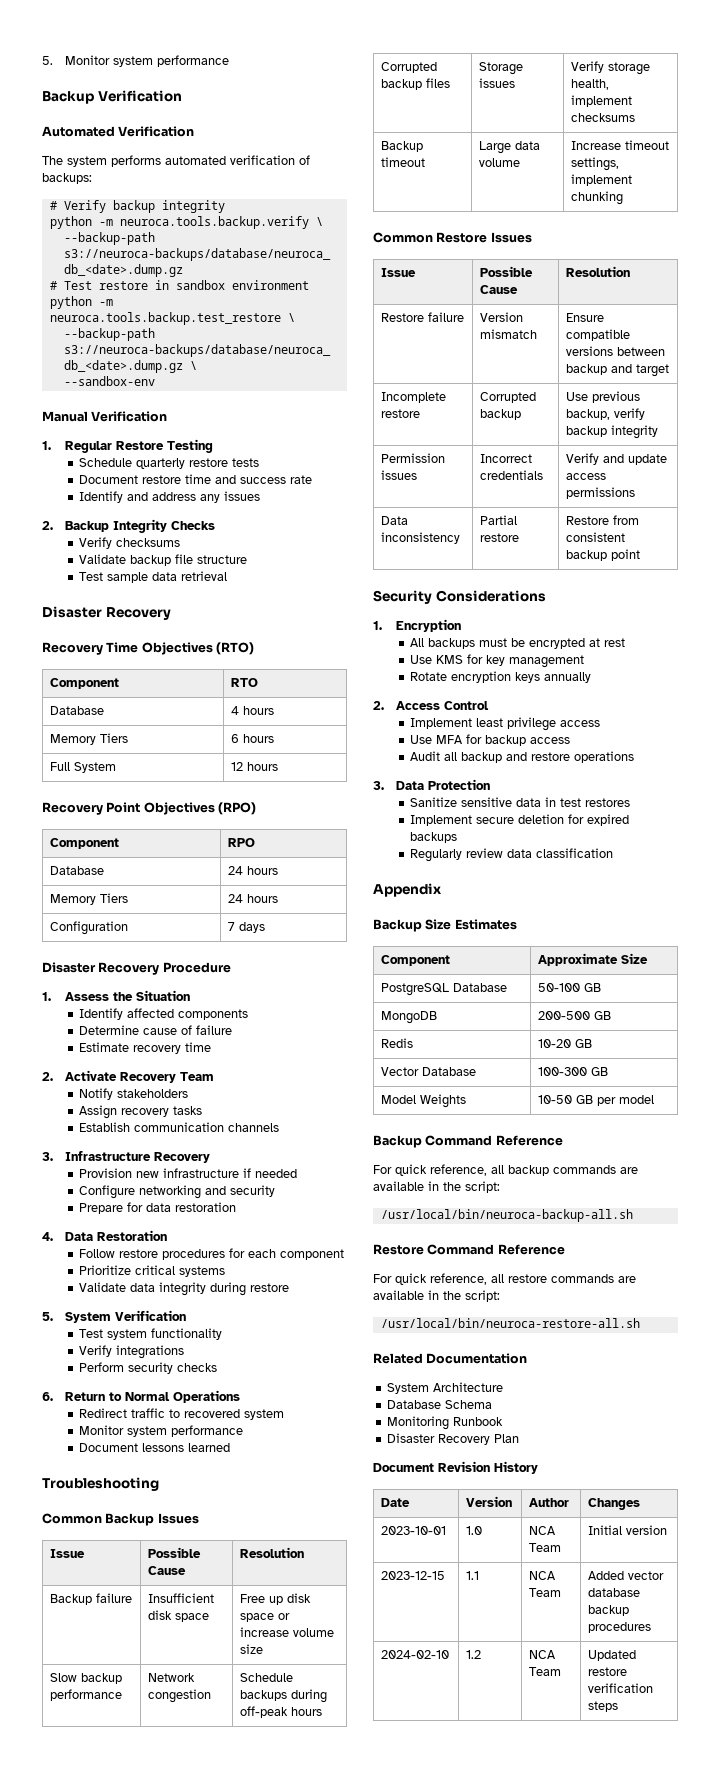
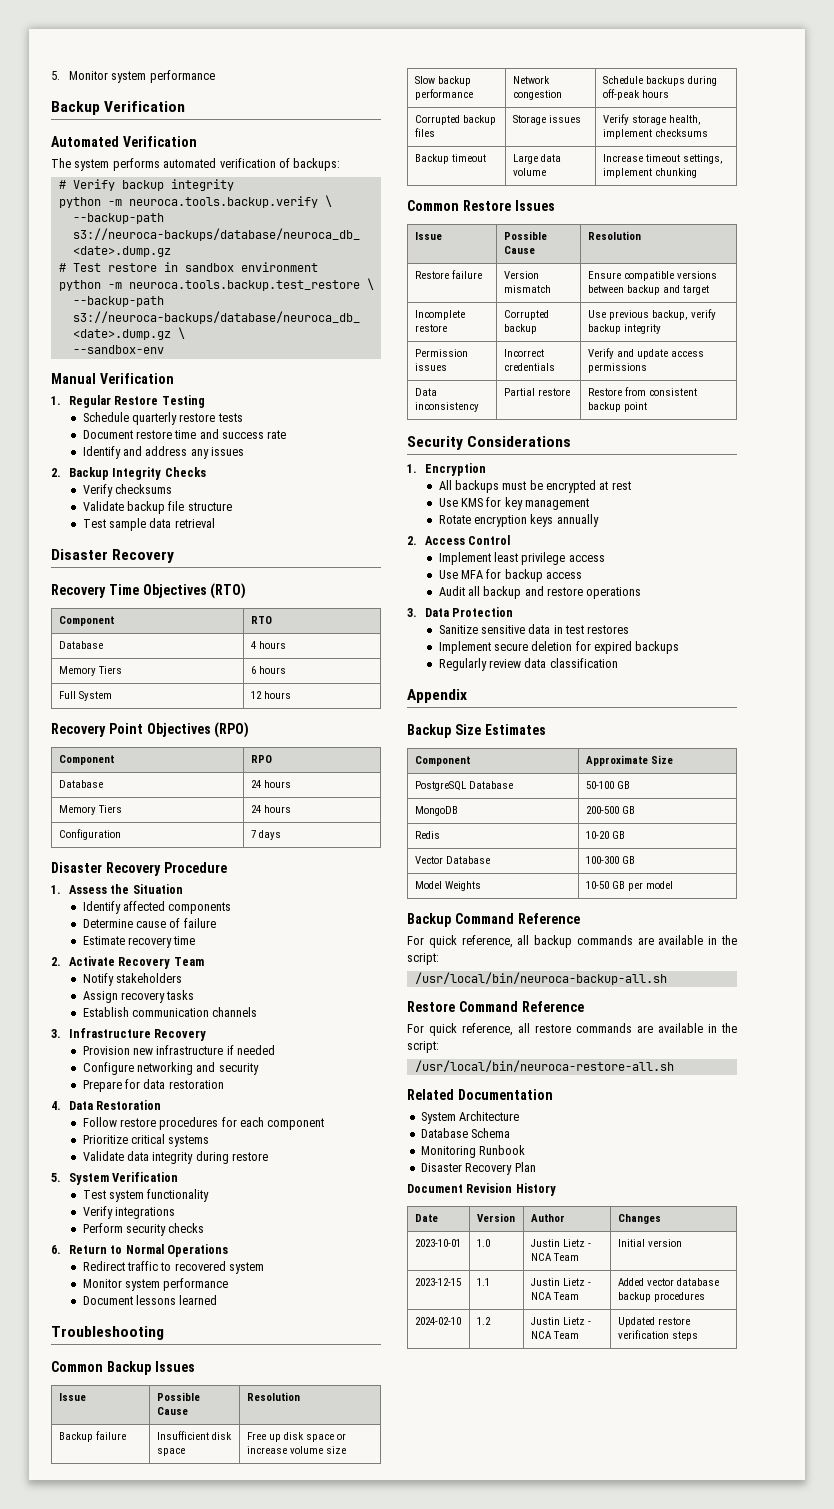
(483, 1530) none -> [530,1239,591,1247] Justin Lietz -
(480, 1575) none -> [530,1278,591,1286] Justin Lietz -
(482, 1654) none -> [530,1317,591,1325] Justin Lietz -

